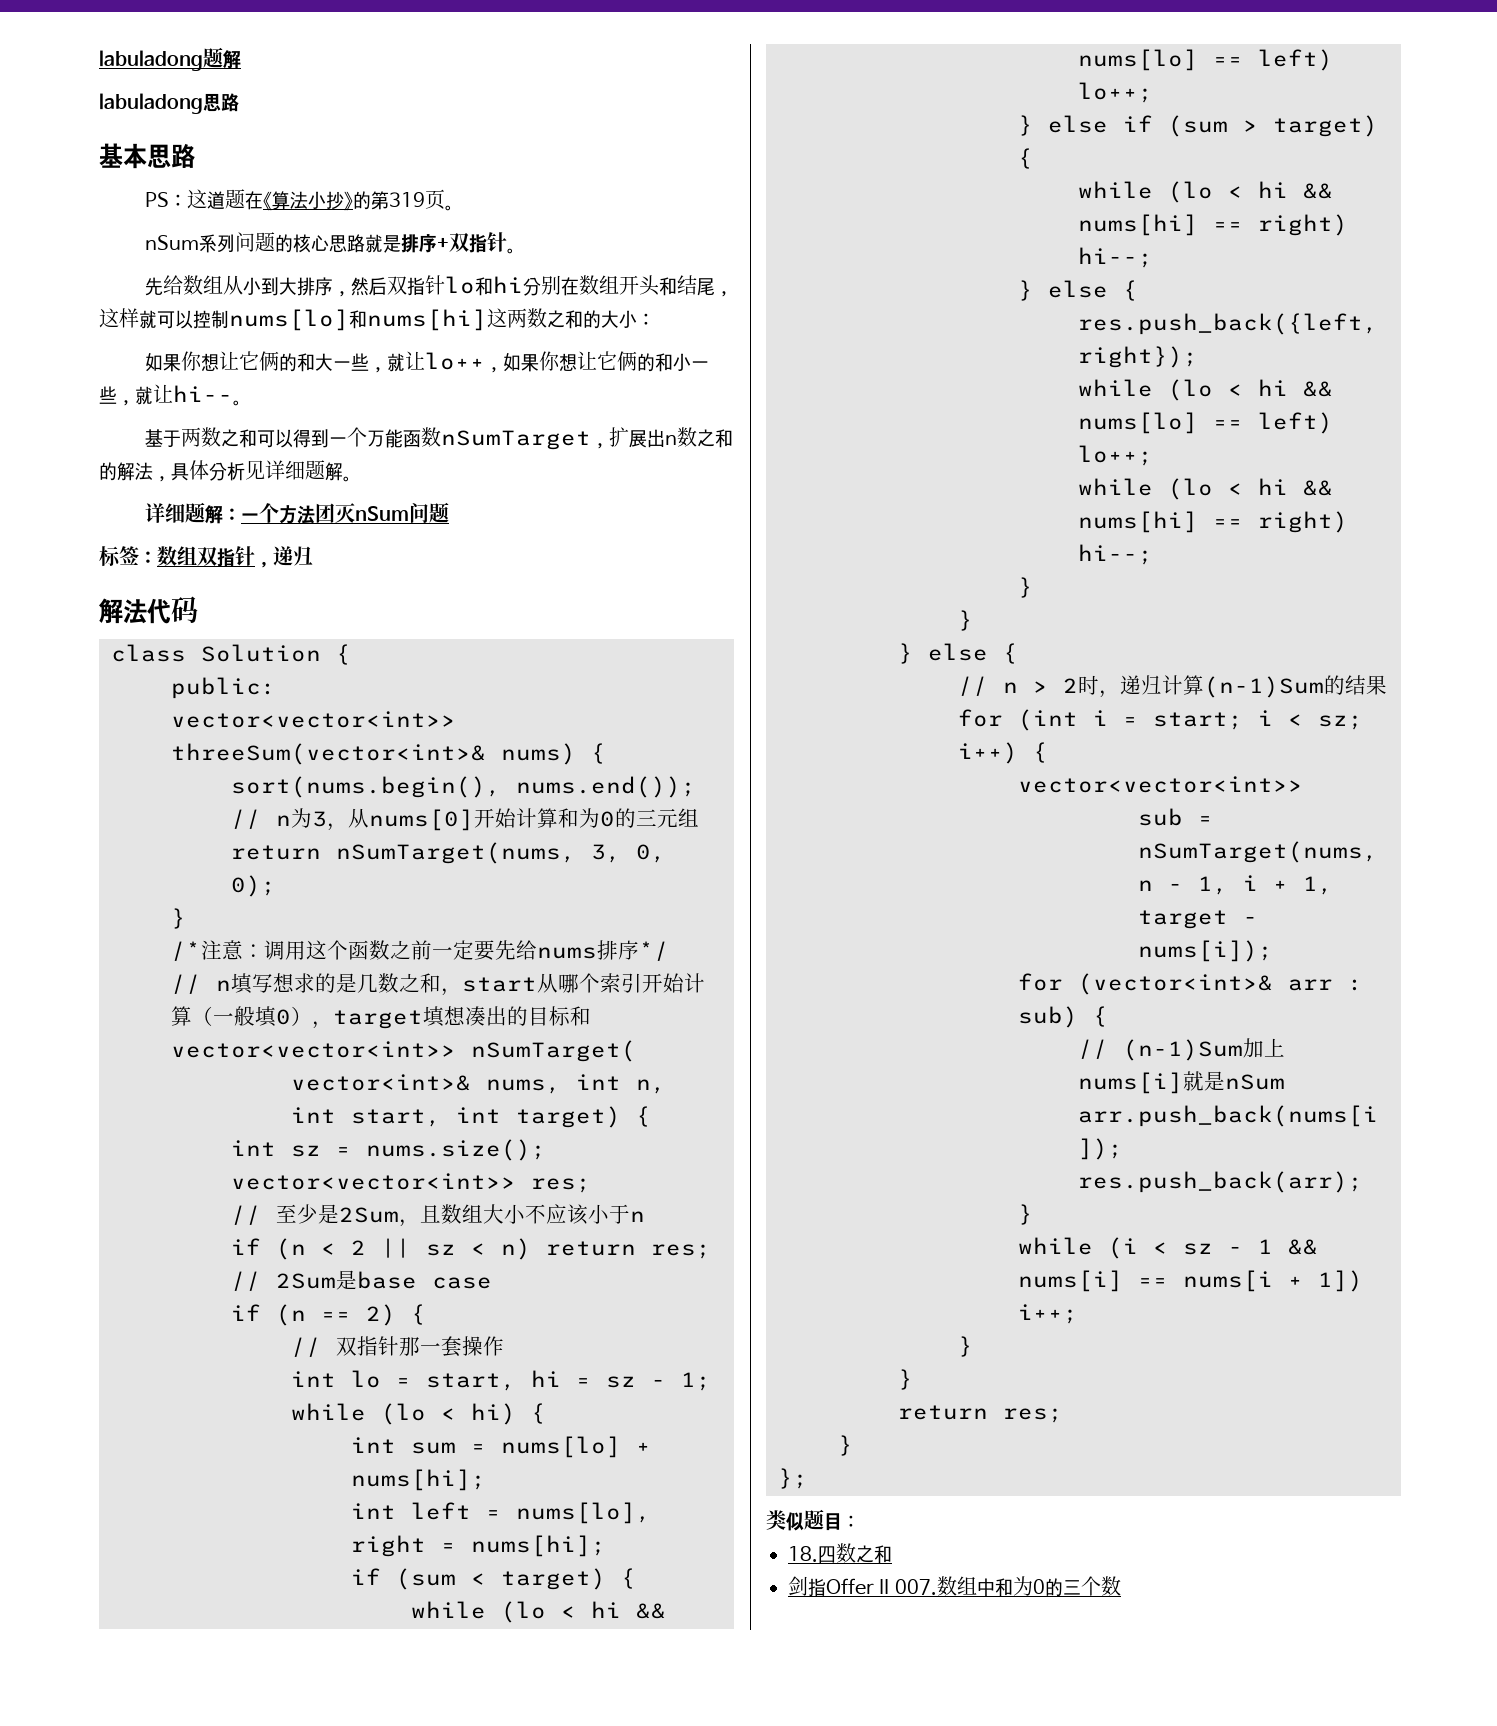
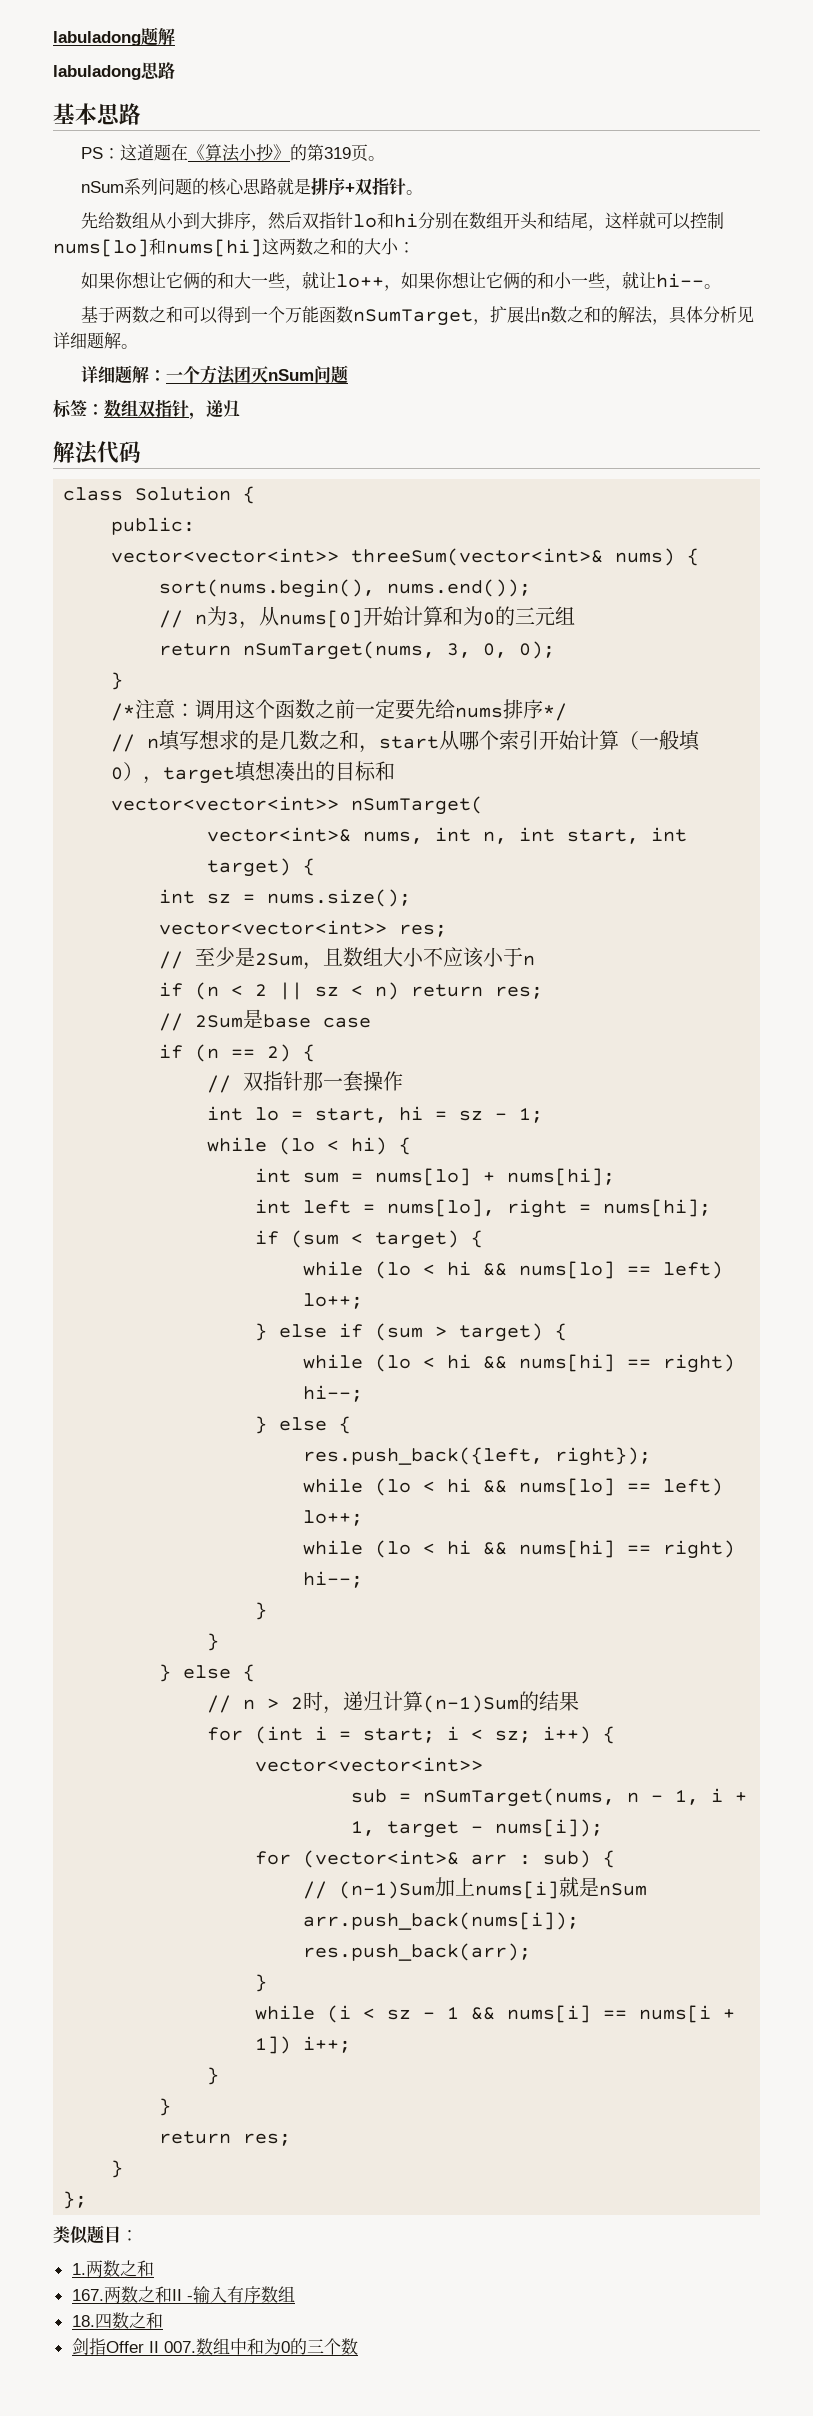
(860, 1521) none -> [71,2260,154,2277] [71,2286,295,2303] // 1.两数之和 // 167.两数之和II -输入有序数组

